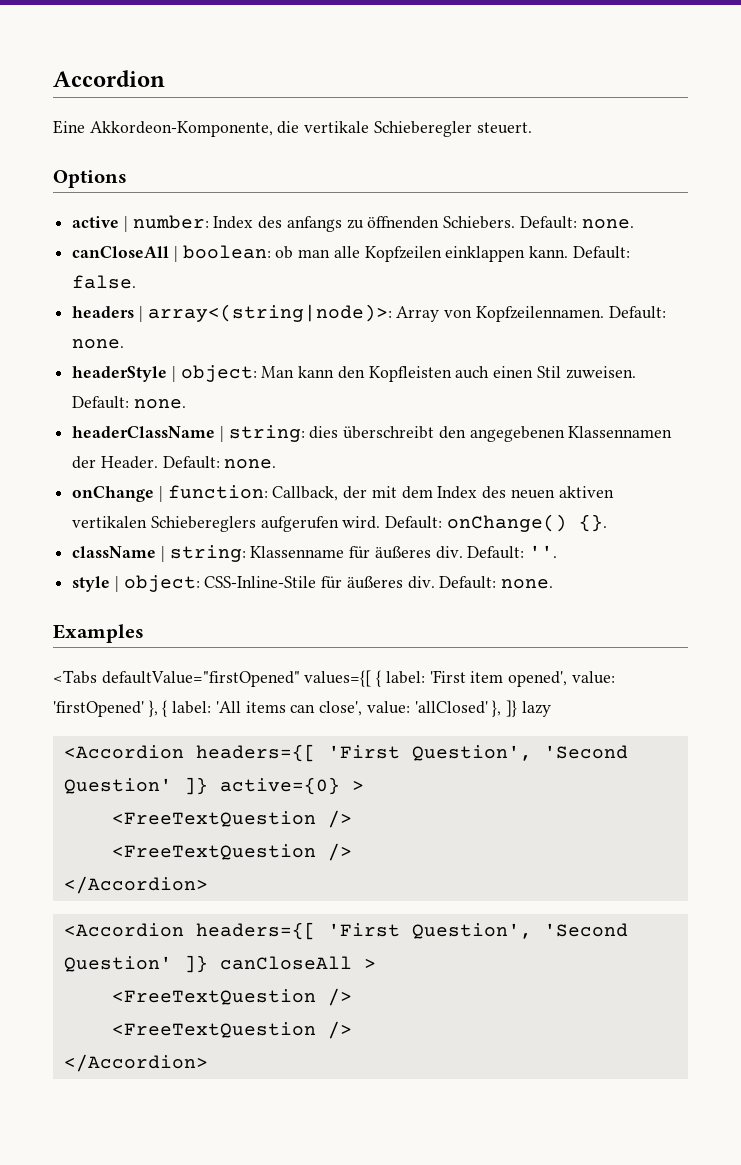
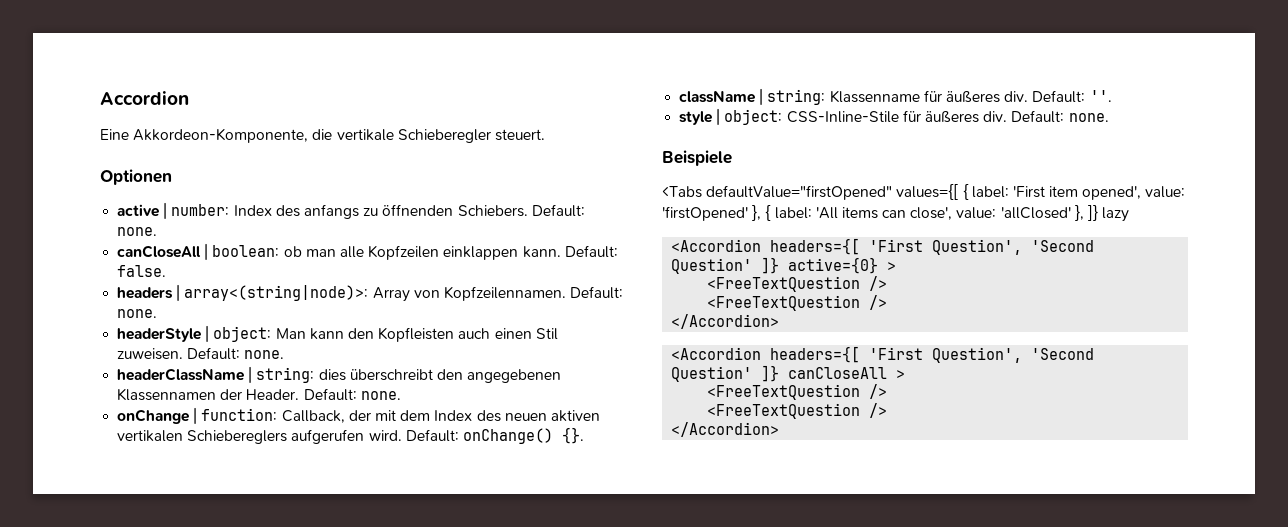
[53,170,127,188] Options -> [100,169,172,185] Optionen
[53,624,144,643] Examples -> [662,150,732,166] Beispiele

